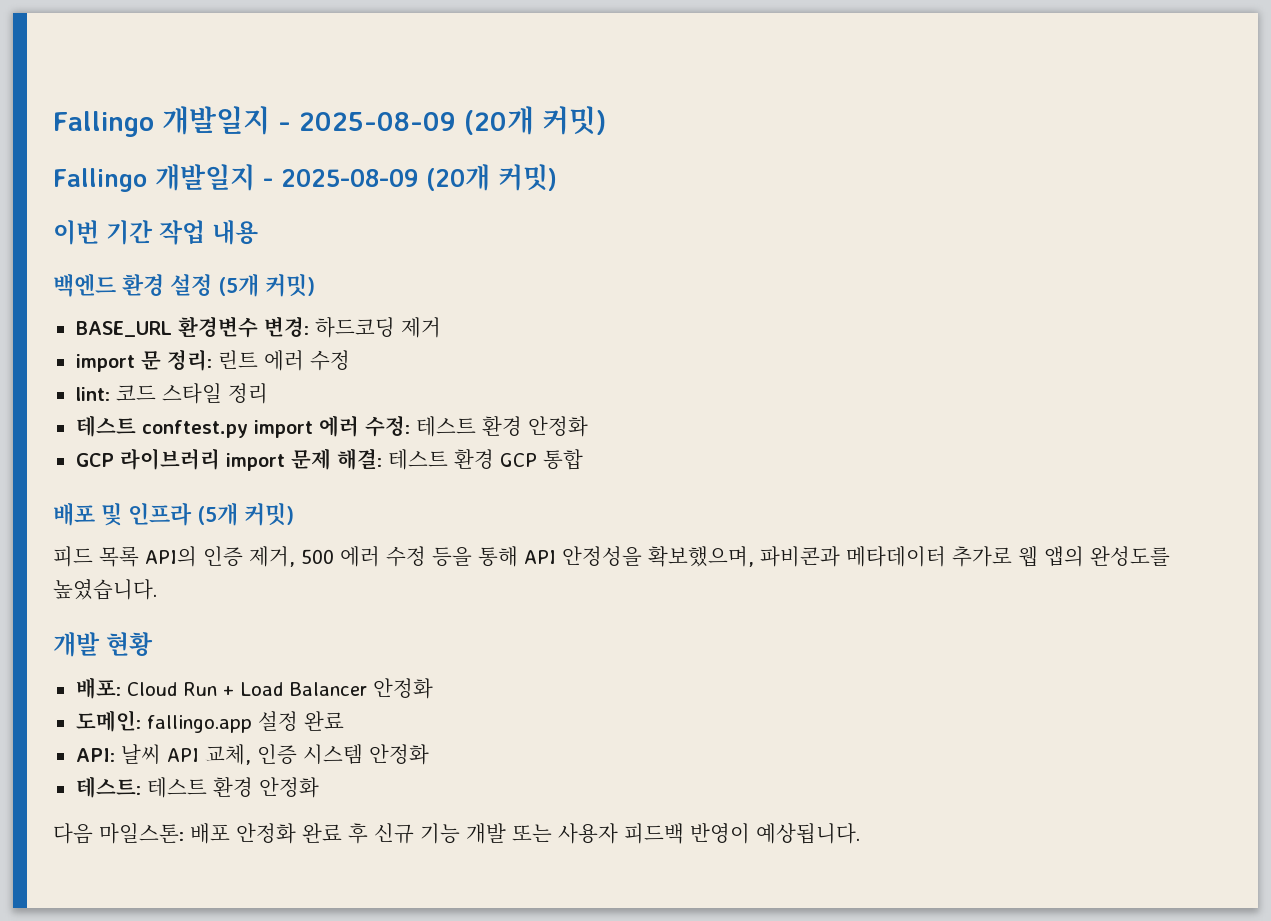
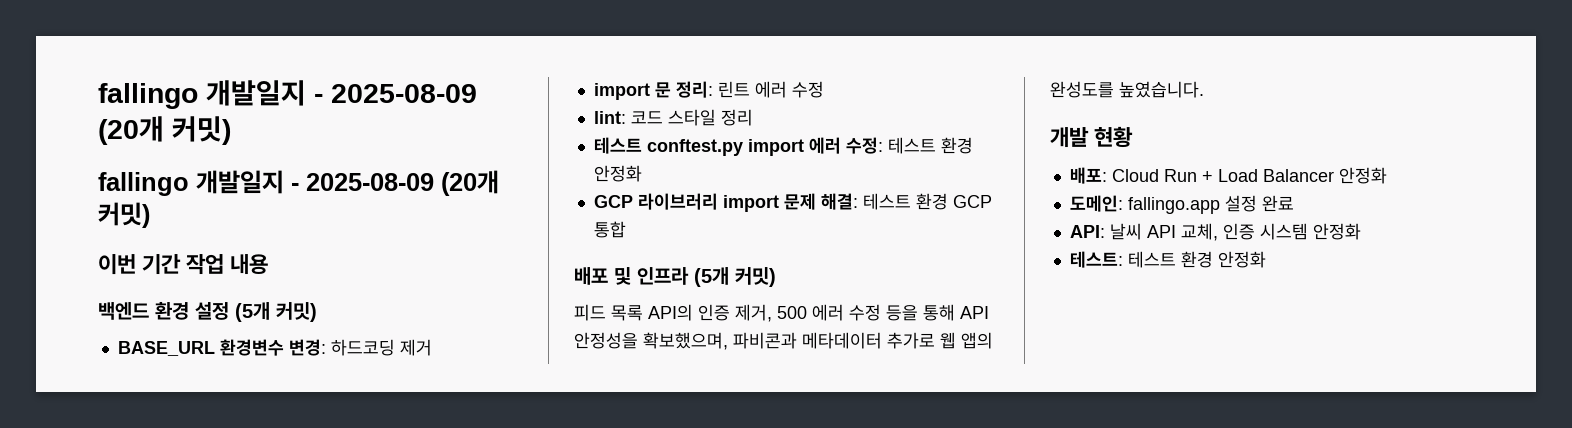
[53,106,606,137] [53,168,147,192] Fallingo 개발일지 - 2025-08-09 (20개 커밋) // Fallingo -> [98,80,477,109] [98,116,231,145] [98,172,189,196] fallingo 개발일지 - 2025-08-09 (20개 커밋) // fallingo
[53,823,860,844] // 다음 마일스톤: 배포 안정화 완료 후 신규 기능 개발 또는 사용자 피드백 반영이 예상됩니다. -> (1266, 259) none

